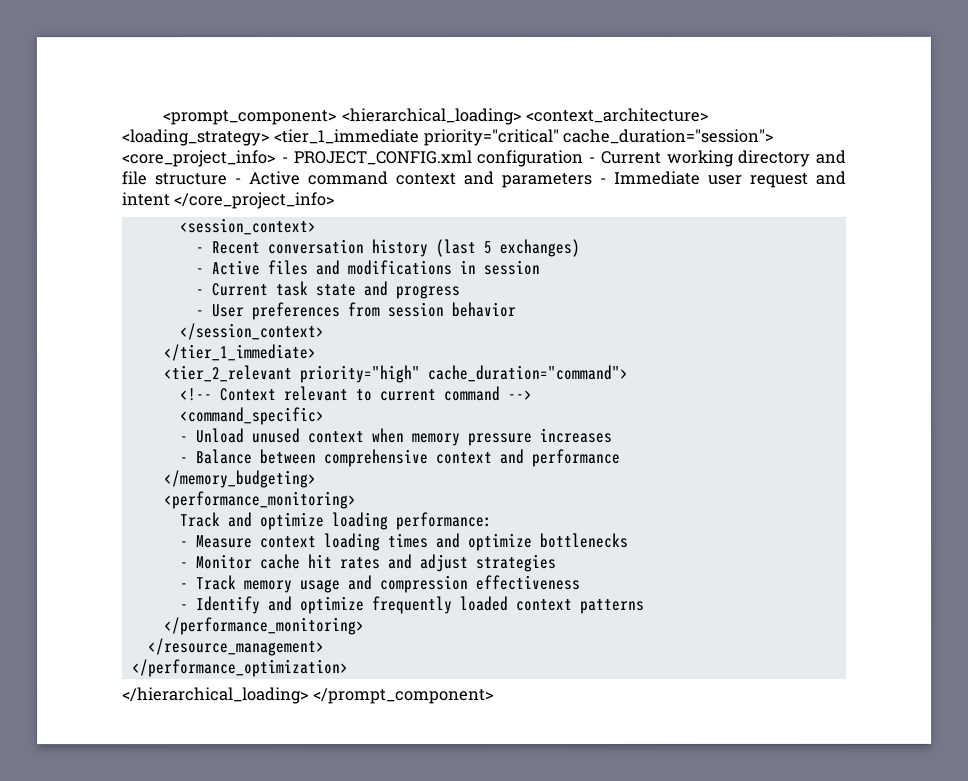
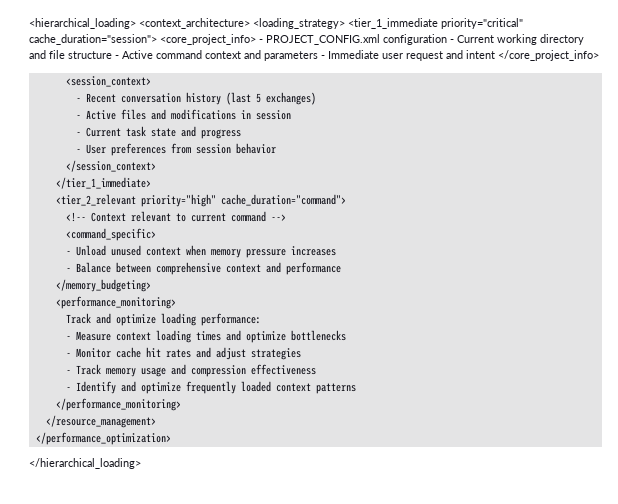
[162,110,338,126] <prompt_component> -> (29, 23) none
[313,687,496,705] </prompt_component> -> (141, 463) none

